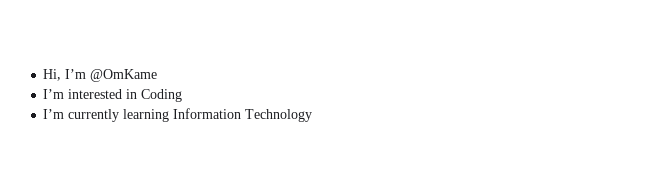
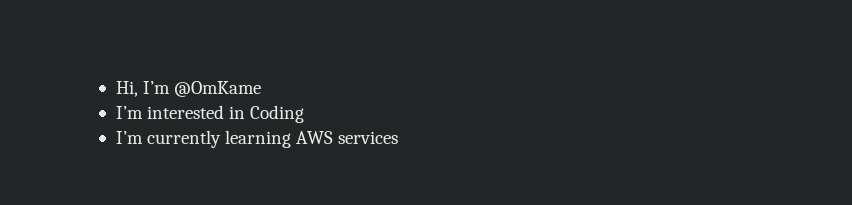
[173,108,313,122] Information Technology -> [296,131,399,144] AWS services

